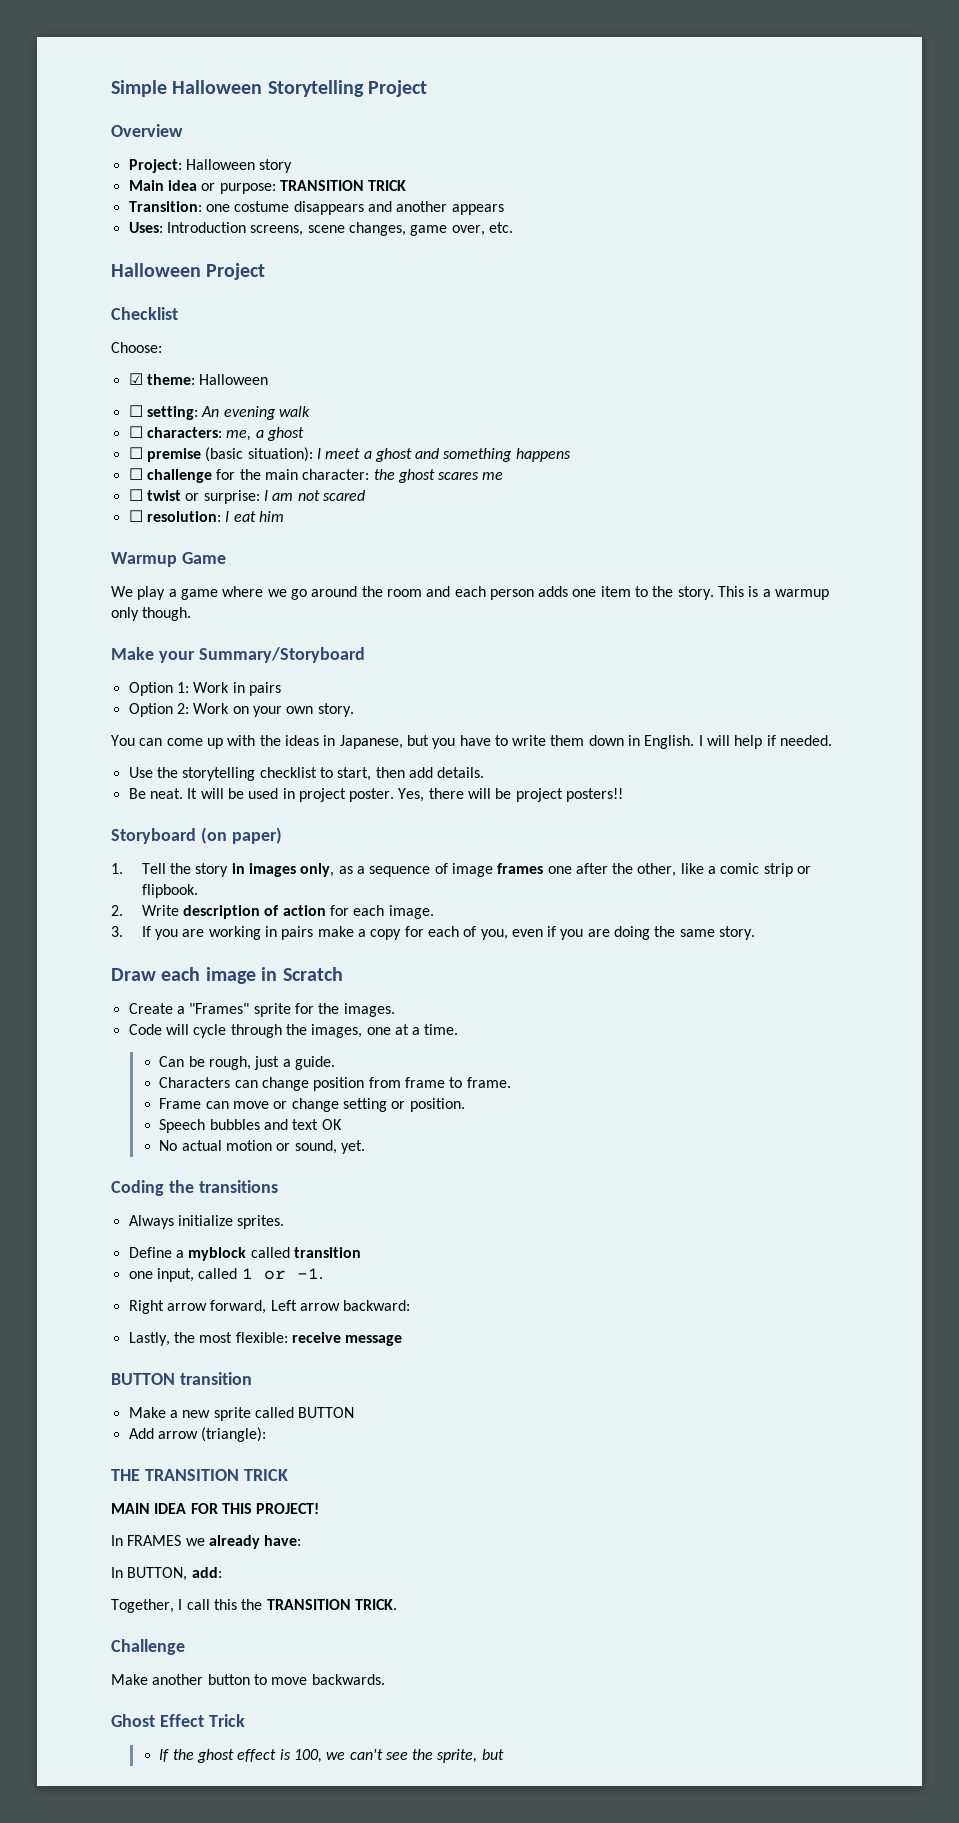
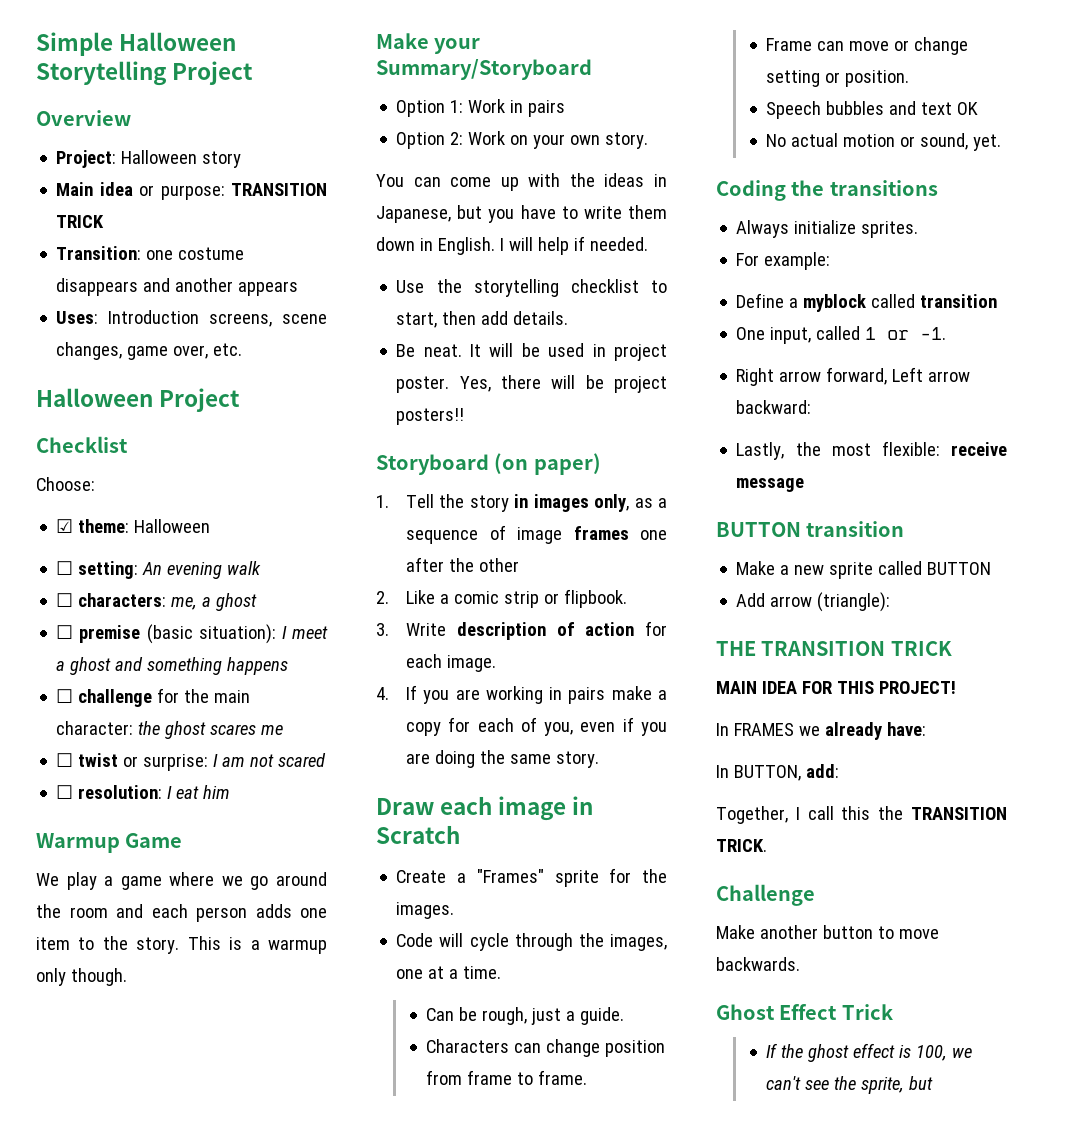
[637,863,704,877] other, like -> [478,558,519,572] [376,590,436,604] other // 2. Like
[111,905,123,916] 2. -> [376,623,389,636] 3.
[111,926,123,937] 3. -> [376,687,389,700] 4.
(285, 1222) none -> [736,252,831,270] // For example:
[128,1271,153,1279] one -> [736,327,766,340] One

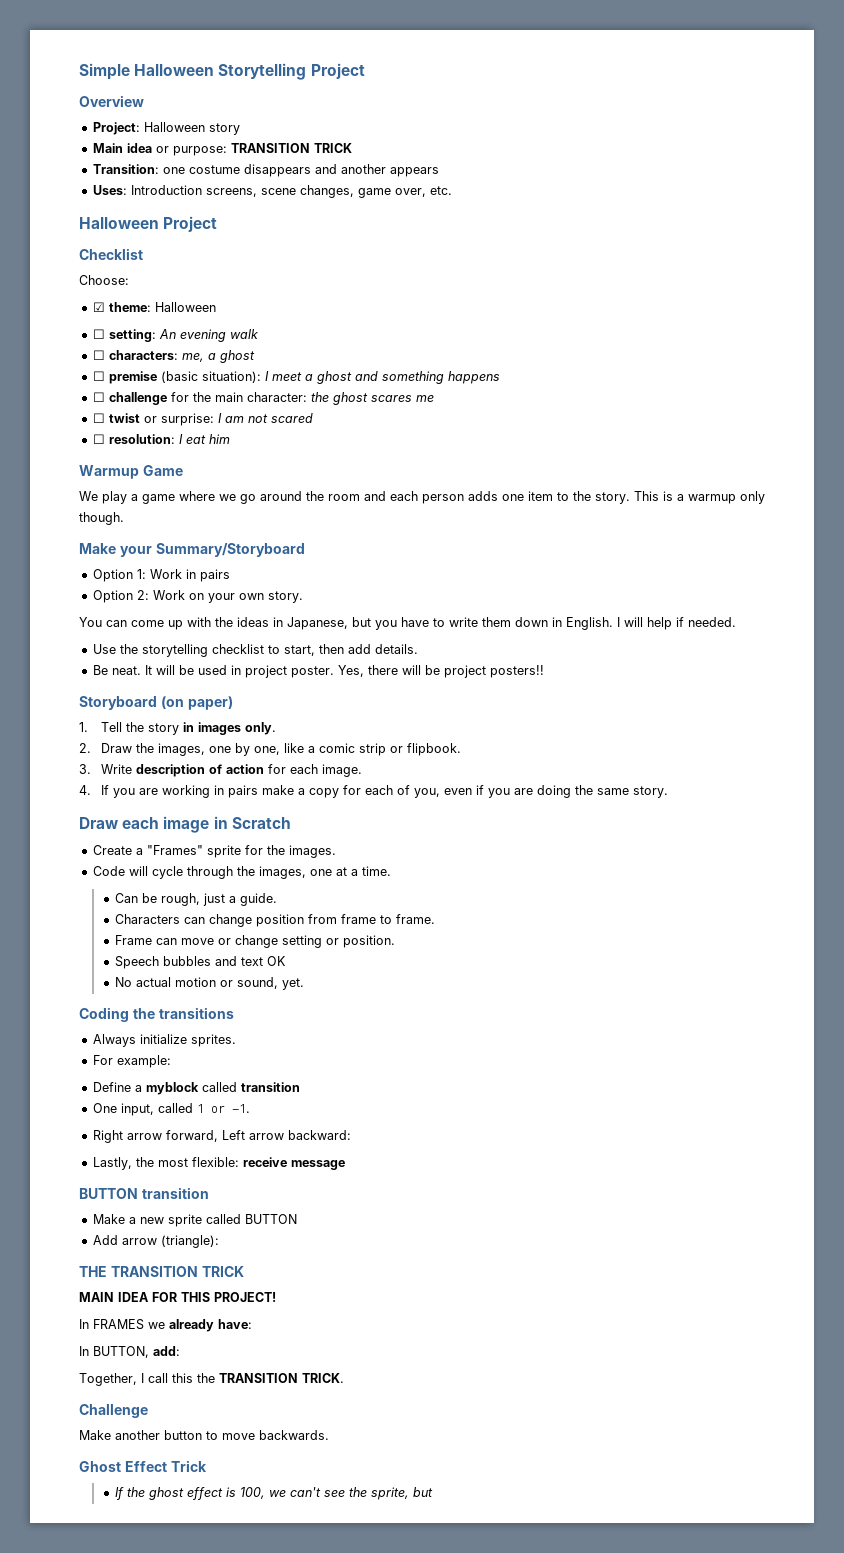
[594,494,667,512] [406,525,667,544] [406,557,519,572] [376,590,436,604] only, as a sequence of image frames one after the other // 2. Like -> [245,722,277,735] [79,743,305,756] only. // 2. Draw the images, one by one, like

